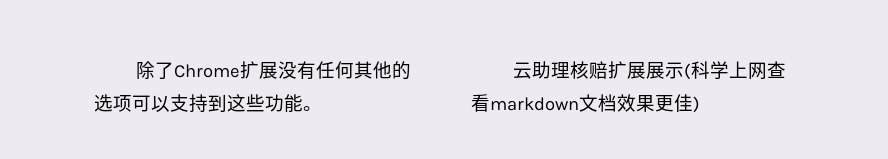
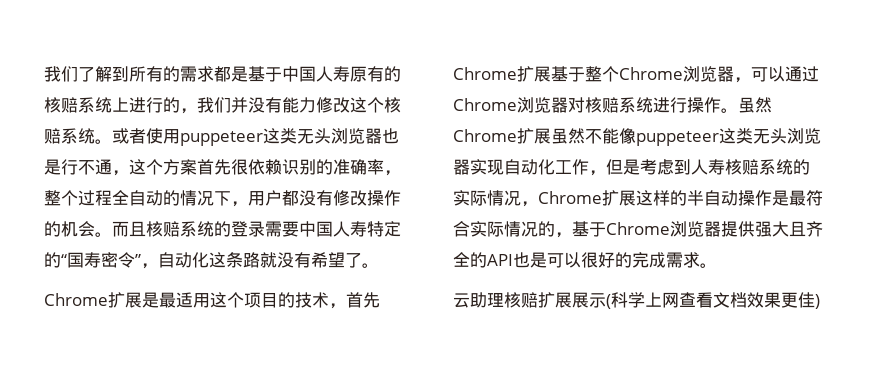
[135,61,411,80] [94,94,303,113] 除了Chrome扩展没有任何其他的选项可以支持到这些功能 -> [44,66,401,82] [44,97,401,114] [44,128,399,146] [44,159,401,176] [44,190,401,207] [44,221,401,237] [44,252,379,269] [44,292,380,309] [453,66,819,83] [453,97,772,113] [453,128,821,146] [453,159,810,176] [453,190,823,207] [453,221,823,238] [453,252,700,268] 我们了解到所有的需求都是基于中国人寿原有的核赔系统上进行的，我们并没有能力修改这个核赔系统。或者使用puppeteer这类无头浏览器也是行不通，这个方案首先很依赖识别的准确率，整个过程全自动的情况下，用户都没有修改操作的机会。而且核赔系统的登录需要中国人寿特定的“国寿密令”，自动化这条路就没有希望了。 // Chrome扩展是最适用这个项目的技术，首先Chrome扩展基于整个Chrome浏览器，可以通过Chrome浏览器对核赔系统进行操作。虽然Chrome扩展虽然不能像puppeteer这类无头浏览器实现自动化工作，但是考虑到人寿核赔系统的实际情况，Chrome扩展这样的半自动操作是最符合实际情况的，基于Chrome浏览器提供强大且齐全的API也是可以很好的完成需求
[490,97,579,111] markdown -> (713, 300) none

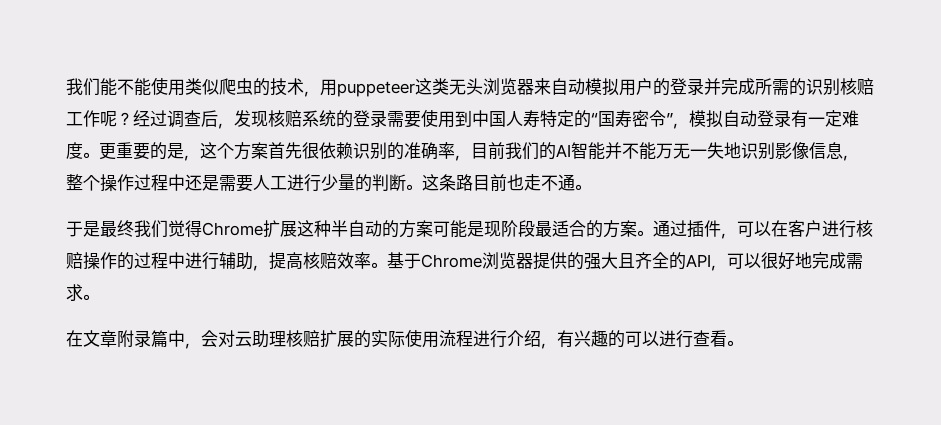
[44,66,401,82] [44,97,401,114] [44,128,163,144] 我们了解到所有的需求都是基于中国人寿原有的核赔系统上进行的，我们并没有能力修改这个核赔系统。或者使 -> [66,77,320,97] 我们能不能使用类似爬虫的技术，
[382,128,399,144] [44,159,112,175] 也是行不通 -> [534,78,874,96] [66,109,859,129] [66,142,184,160] 来自动模拟用户的登录并完成所需的识别核赔工作呢？经过调查后，发现核赔系统的登录需要使用到中国人寿特定的“国寿密令”，模拟自动登录有一定难度。更重要的是
[44,190,401,207] [44,221,401,237] [44,252,379,269] [44,292,380,309] [453,66,819,83] [453,97,772,113] [453,128,821,146] [453,159,810,176] [453,190,823,207] [453,221,572,238] 整个过程全自动的情况下，用户都没有修改操作的机会。而且核赔系统的登录需要中国人寿特定的“国寿密令”，自动化这条路就没有希望了。 // Chrome扩展是最适用这个项目的技术，首先Chrome扩展基于整个Chrome浏览器，可以通过Chrome浏览器对核赔系统进行操作。虽然Chrome扩展虽然不能像puppeteer这类无头浏览器实现自动化工作，但是考虑到人寿核赔系统的实际情况，Chrome扩展这样的半自动操作是最符合实际情况的， -> [471,142,859,161] [66,174,591,192] [66,220,873,239] [66,252,387,271] 目前我们的AI智能并不能万无一失地识别影像信息，整个操作过程中还是需要人工进行少量的判断。这条路目前也走不通。 // 于是最终我们觉得Chrome扩展这种半自动的方案可能是现阶段最适合的方案。通过插件，可以在客户进行核赔操作的过程中进行辅助，提高核赔效率。
(755, 229) none -> [567,252,584,270] 的
[513,252,547,268] 也是 -> [711,265,727,271] ，
[615,252,632,268] 的 -> [795,252,812,269] 地
[453,292,820,309] 云助理核赔扩展展示(科学上网查看文档效果更佳) -> [66,329,743,349] 在文章附录篇中，会对云助理核赔扩展的实际使用流程进行介绍，有兴趣的可以进行查看。

